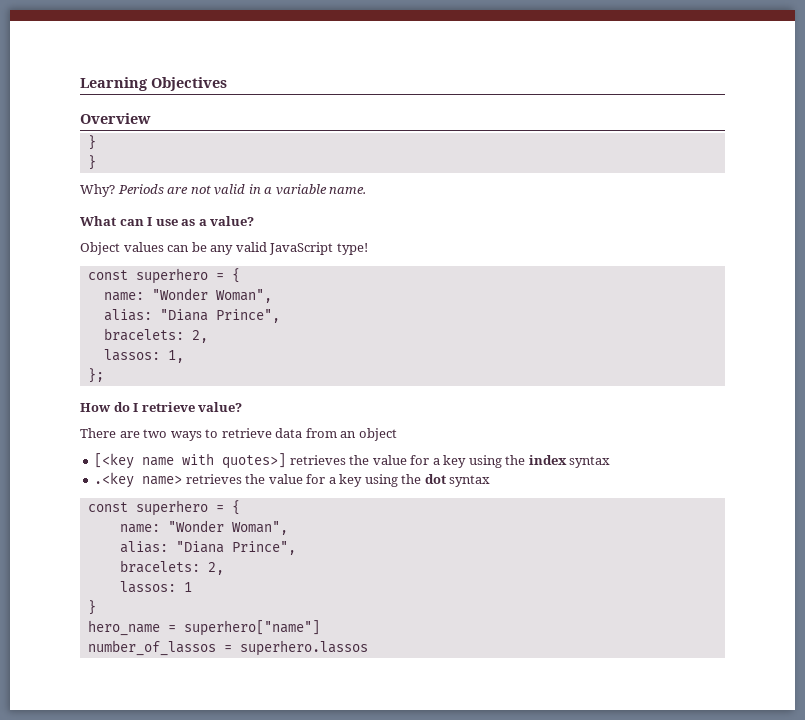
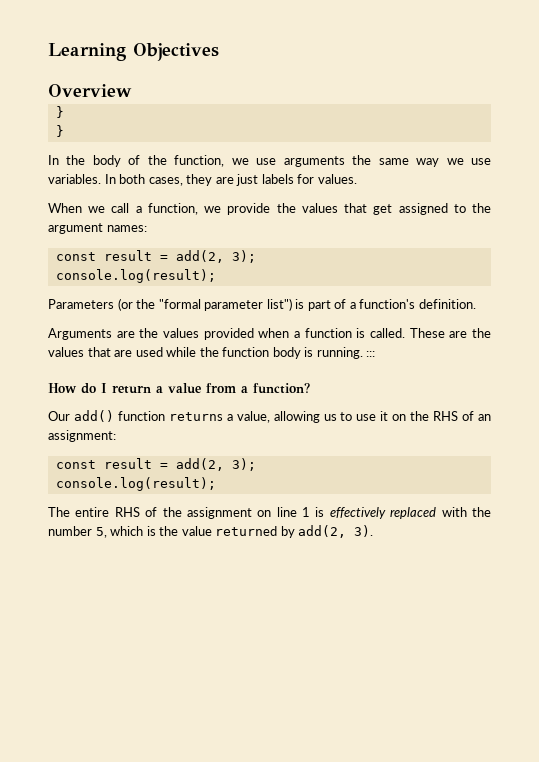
[80,184,367,197] [80,216,255,226] [80,242,368,255] [87,268,240,284] [103,288,272,303] [103,309,280,323] [103,328,208,343] [103,349,184,363] [87,368,104,383] [80,402,243,412] [80,428,397,441] [94,453,611,469] [94,472,491,488] [87,500,240,516] [119,520,288,535] [119,541,296,555] [119,560,224,575] [119,581,192,593] [87,600,96,615] [87,620,320,636] [87,640,368,656] Why? Periods are not valid in a variable name. // What can I use as a value? // Object values can be any valid JavaScript type! // const superhero = { // name: "Wonder Woman", // alias: "Diana Prince", // bracelets: 2, // lassos: 1, // }; // How do I retrieve value? // There are two ways to retrieve data from an object // [<key name with quotes>] retrieves the value for a key using the index syntax // .<key name> retrieves the value for a key using the dot syntax // const superhero = { // name: "Wonder Woman", // alias: "Diana Prince", // bracelets: 2, // lassos: 1 // } // hero_name = superhero["name"] // number_of_lassos = superhero.lassos -> [48,155,491,167] [48,174,357,186] [48,203,491,215] [48,223,147,234] [55,250,256,263] [55,269,216,283] [48,298,476,311] [48,328,492,340] [48,347,376,359] [48,383,310,394] [48,410,492,423] [48,430,116,442] [55,458,256,471] [55,477,216,491] [48,507,491,519] [48,525,374,538] In the body of the function, we use arguments the same way we use variables. In both cases, they are just labels for values. // When we call a function, we provide the values that get assigned to the argument names: // const result = add(2, 3); // console.log(result); // Parameters (or the "formal parameter list") is part of a function's definition. // Arguments are the values provided when a function is called. These are the values that are used while the function body is running. ::: // How do I return a value from a function? // Our add() function returns a value, allowing us to use it on the RHS of an assignment: // const result = add(2, 3); // console.log(result); // The entire RHS of the assignment on line 1 is effectively replaced with the number 5, which is the value returned by add(2, 3).

